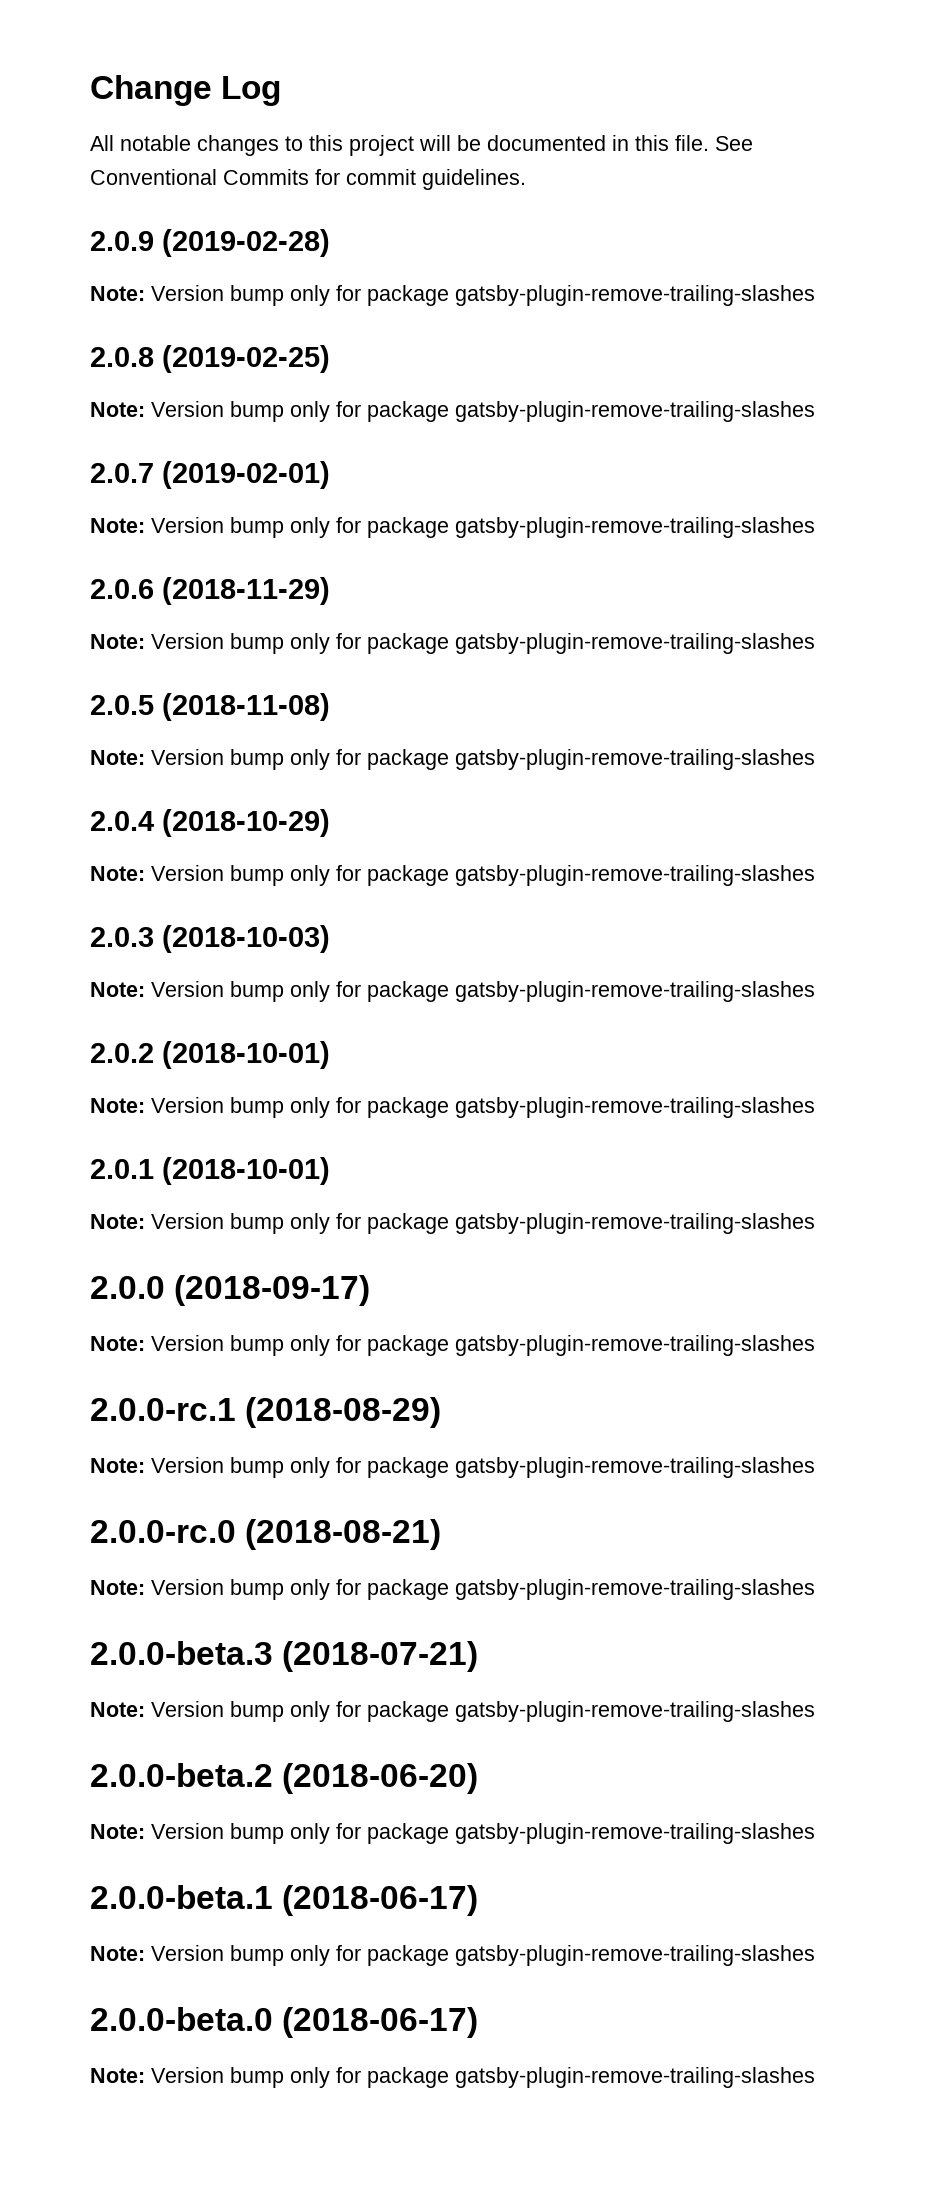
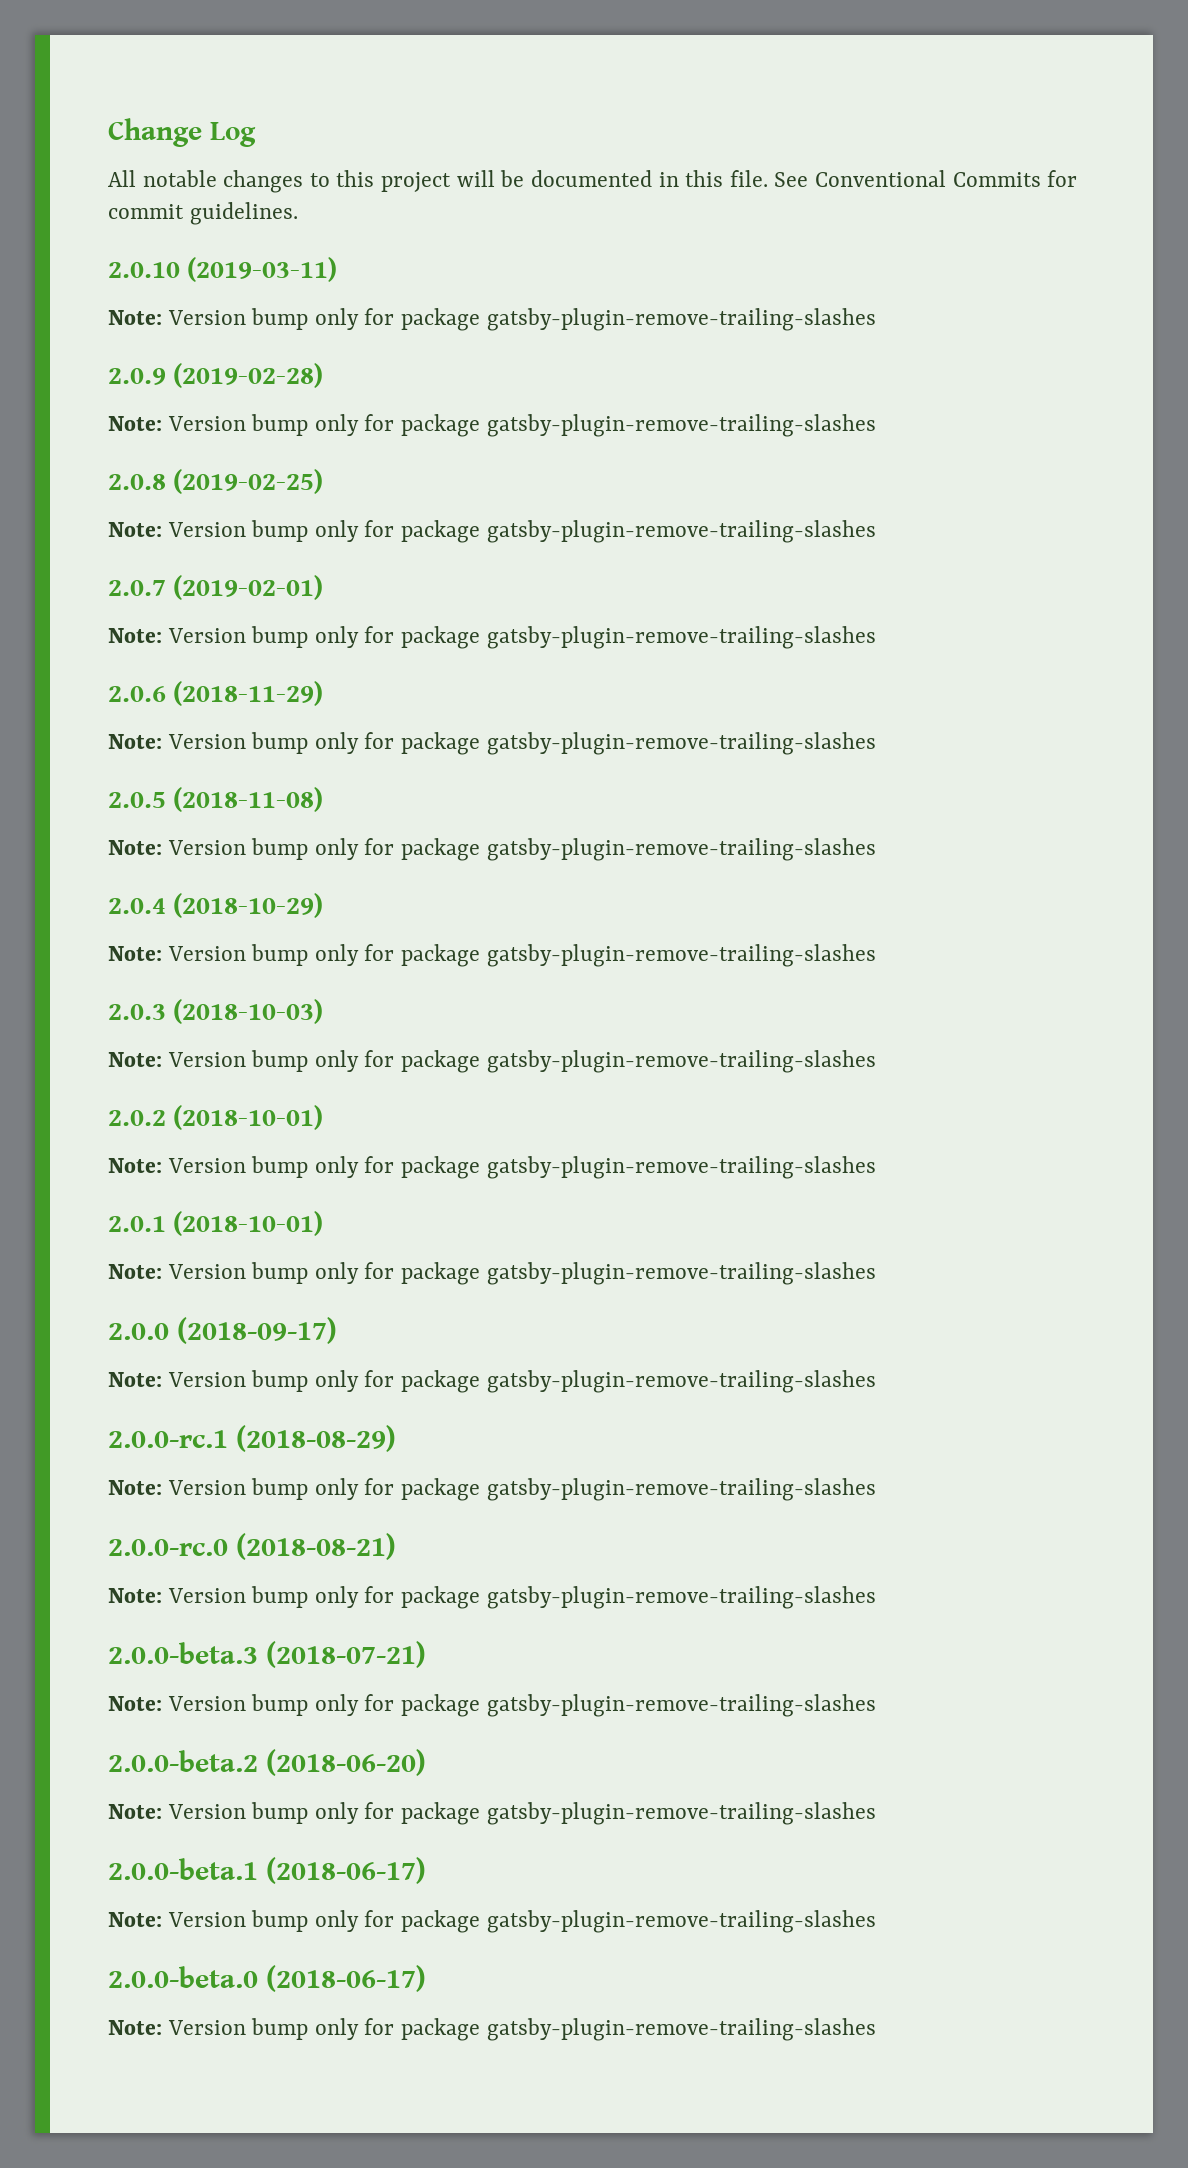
(526, 179) none -> [108,257,338,282] [108,308,876,331] // 2.0.10 (2019-03-11) // Note: Version bump only for package gatsby-plugin-remove-trailing-slashes

